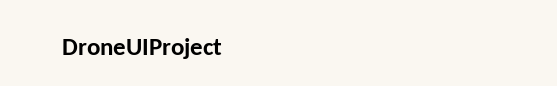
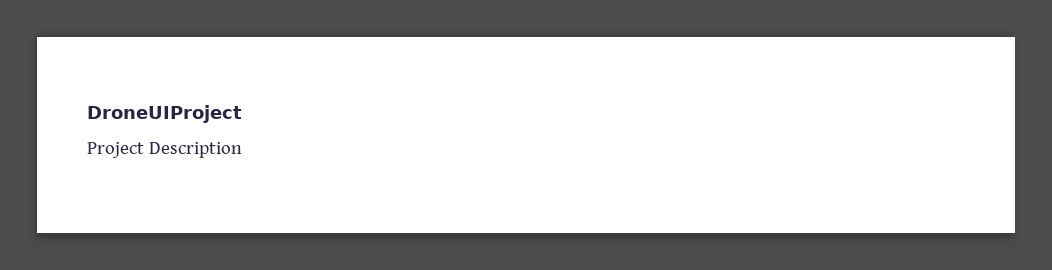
(222, 48) none -> [87,142,242,158] // Project Description

